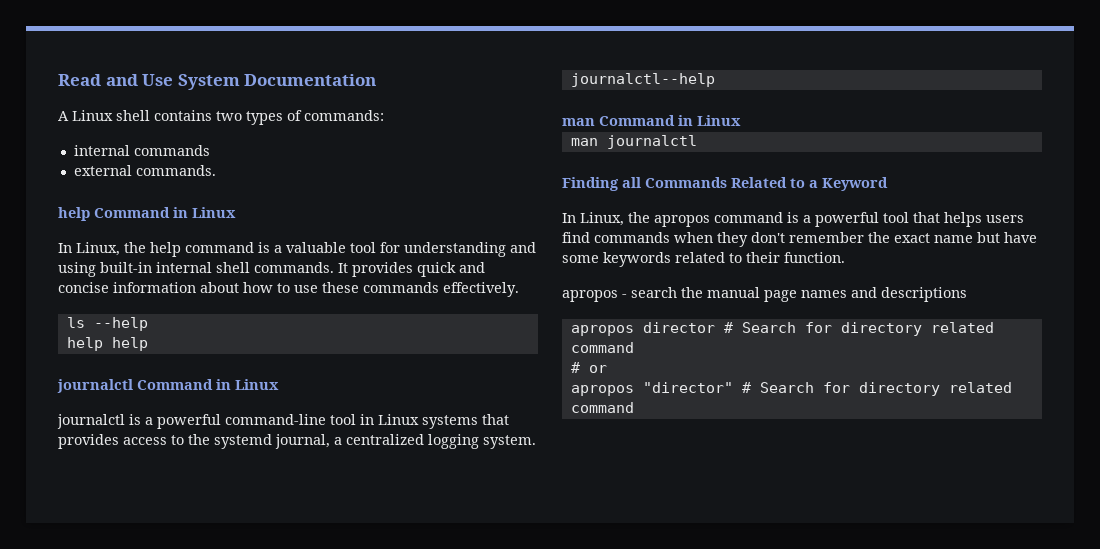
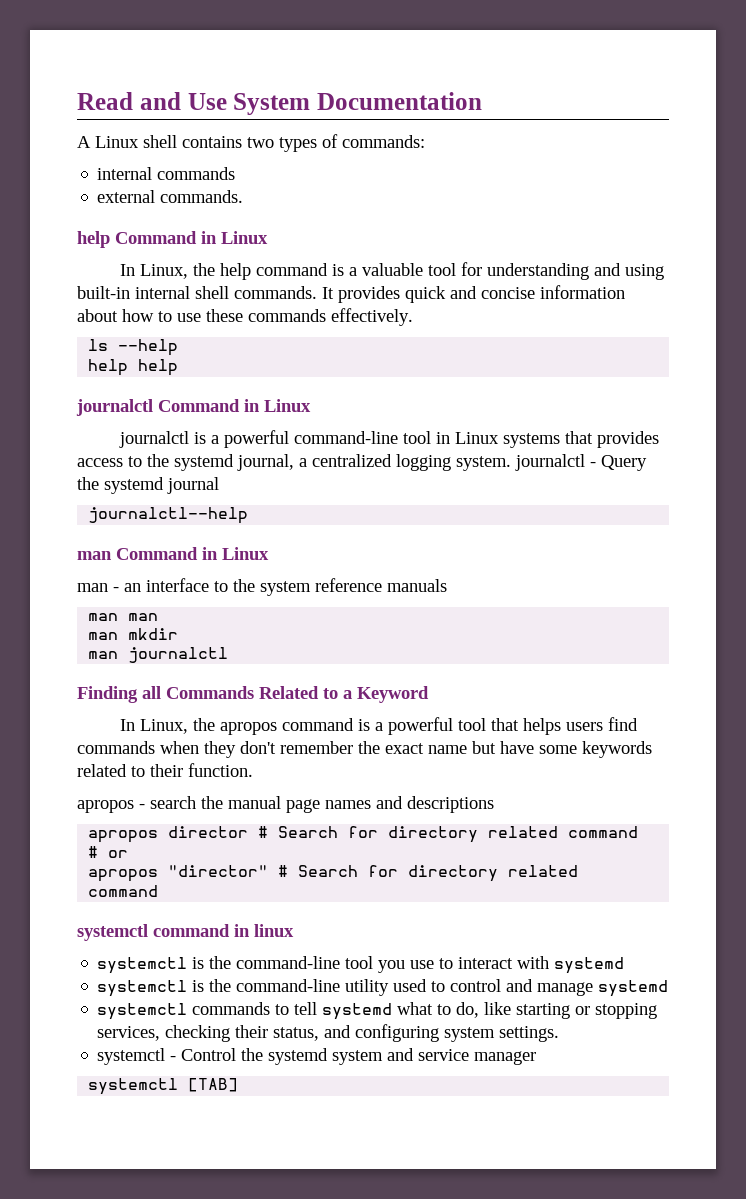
(536, 442) none -> [515,454,647,471] [77,477,219,494] journalctl - Query the systemd journal
(741, 120) none -> [77,578,447,596] [88,613,159,621] [88,628,179,640] // man - an interface to the system reference manuals // man man // man mkdir
(634, 407) none -> [77,924,294,941] [97,956,625,974] [97,979,669,997] [97,1002,658,1020] [97,1024,560,1042] [97,1048,537,1065] [88,1078,239,1095] // systemctl command in linux // systemctl is the command-line tool you use to interact with systemd // systemctl is the command-line utility used to control and manage systemd // systemctl commands to tell systemd what to do, like starting or stopping services, checking their status, and configuring system settings. // systemctl - Control the systemd system and service manager // systemctl [TAB]

